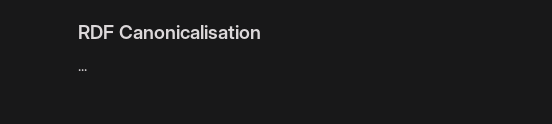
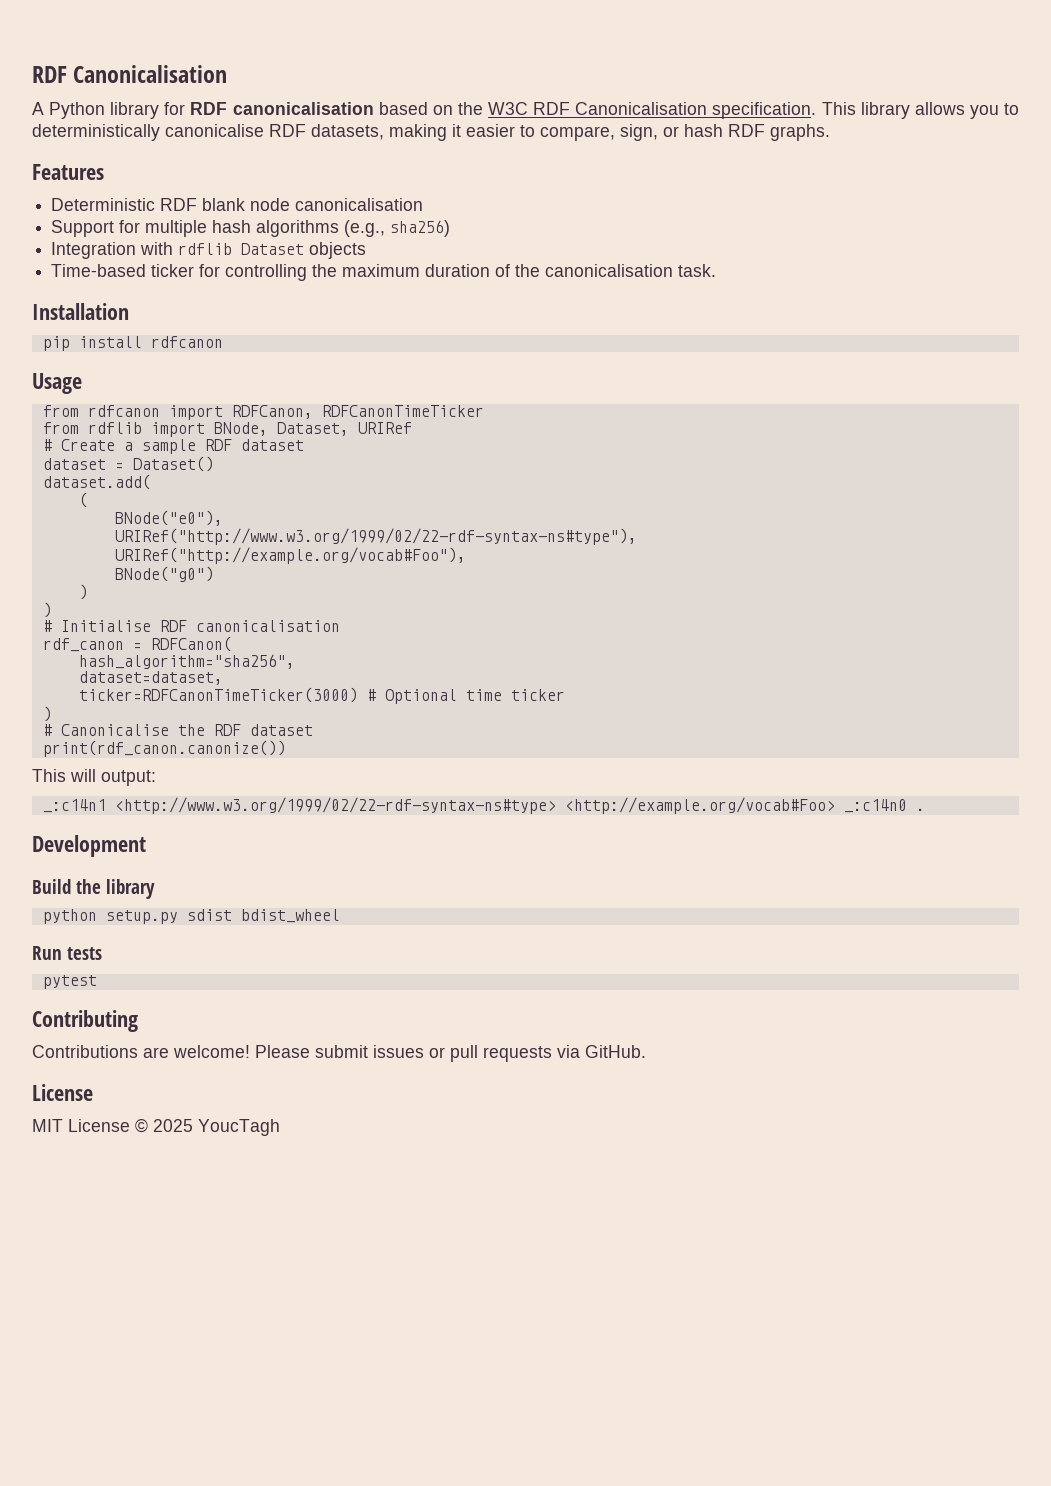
[78,69,87,71] ... -> [32,102,1020,119] [32,124,830,141] [32,164,104,180] [51,198,424,211] [51,220,451,237] [51,242,367,259] [51,264,717,281] [32,303,129,320] [42,336,223,351] [32,373,82,394] [42,405,484,420] [42,422,412,437] [42,439,304,454] [42,456,214,472] [42,474,151,490] [78,492,88,508] [114,510,223,526] [114,528,637,545] [114,547,466,564] [114,566,214,582] [78,584,88,600] [42,602,52,618] [42,620,340,632] [42,636,232,652] [78,654,295,669] [78,671,223,685] [78,687,565,704] [42,706,52,722] [42,724,313,736] [42,740,286,757] [32,769,156,786] [42,797,925,814] [32,835,146,857] [32,879,156,899] [42,909,340,924] [32,946,103,960] [42,975,97,989] [32,1010,138,1032] [32,1045,646,1062] [32,1084,93,1101] [32,1118,280,1136] A Python library for RDF canonicalisation based on the W3C RDF Canonicalisation specification. This library allows you to deterministically canonicalise RDF datasets, making it easier to compare, sign, or hash RDF graphs. // Features // Deterministic RDF blank node canonicalisation // Support for multiple hash algorithms (e.g., sha256) // Integration with rdflib Dataset objects // Time-based ticker for controlling the maximum duration of the canonicalisation task. // Installation // pip install rdfcanon // Usage // from rdfcanon import RDFCanon, RDFCanonTimeTicker // from rdflib import BNode, Dataset, URIRef // # Create a sample RDF dataset // dataset = Dataset() // dataset.add( // ( // BNode("e0"), // URIRef("http://www.w3.org/1999/02/22-rdf-syntax-ns#type"), // URIRef("http://example.org/vocab#Foo"), // BNode("g0") // ) // ) // # Initialise RDF canonicalisation // rdf_canon = RDFCanon( // hash_algorithm="sha256", // dataset=dataset, // ticker=RDFCanonTimeTicker(3000) # Optional time ticker // ) // # Canonicalise the RDF dataset // print(rdf_canon.canonize()) // This will output: // _:c14n1 <http://www.w3.org/1999/02/22-rdf-syntax-ns#type> <http://example.org/vocab#Foo> _:c14n0 . // Development // Build the library // python setup.py sdist bdist_wheel // Run tests // pytest // Contributing // Contributions are welcome! Please submit issues or pull requests via GitHub. // License // MIT License © 2025 YoucTagh

